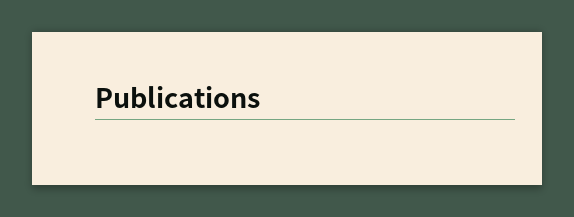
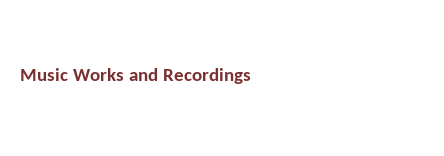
[95,86,260,108] Publications -> [20,68,252,84] Music Works and Recordings

